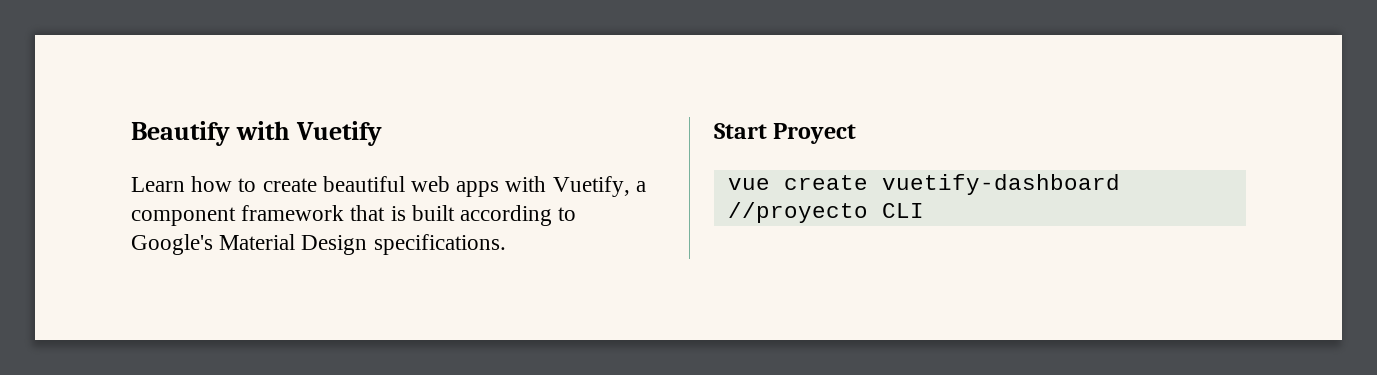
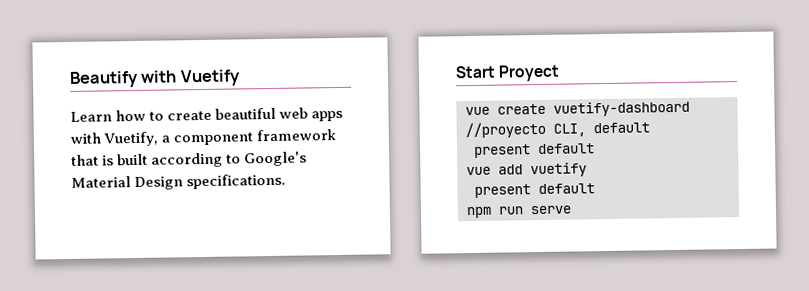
[881,203,924,218] CLI -> [553,122,650,137] [473,143,595,158] [466,162,587,178] [474,183,595,198] [466,205,572,219] CLI, default // present default // vue add vuetify // present default // npm run serve

